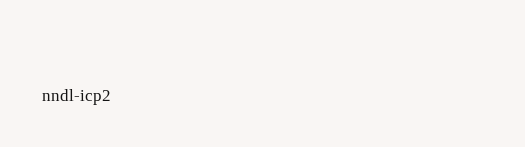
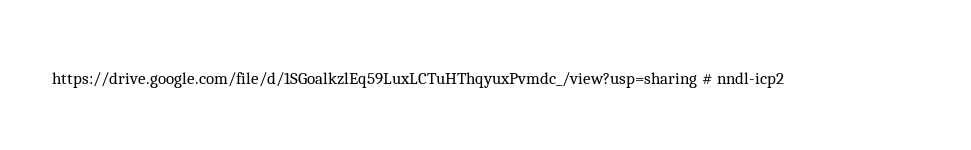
(42, 97) none -> [52,72,713,88] https://drive.google.com/file/d/1SGoalkzlEq59LuxLCTuHThqyuxPvmdc_/view?usp=sharing #

